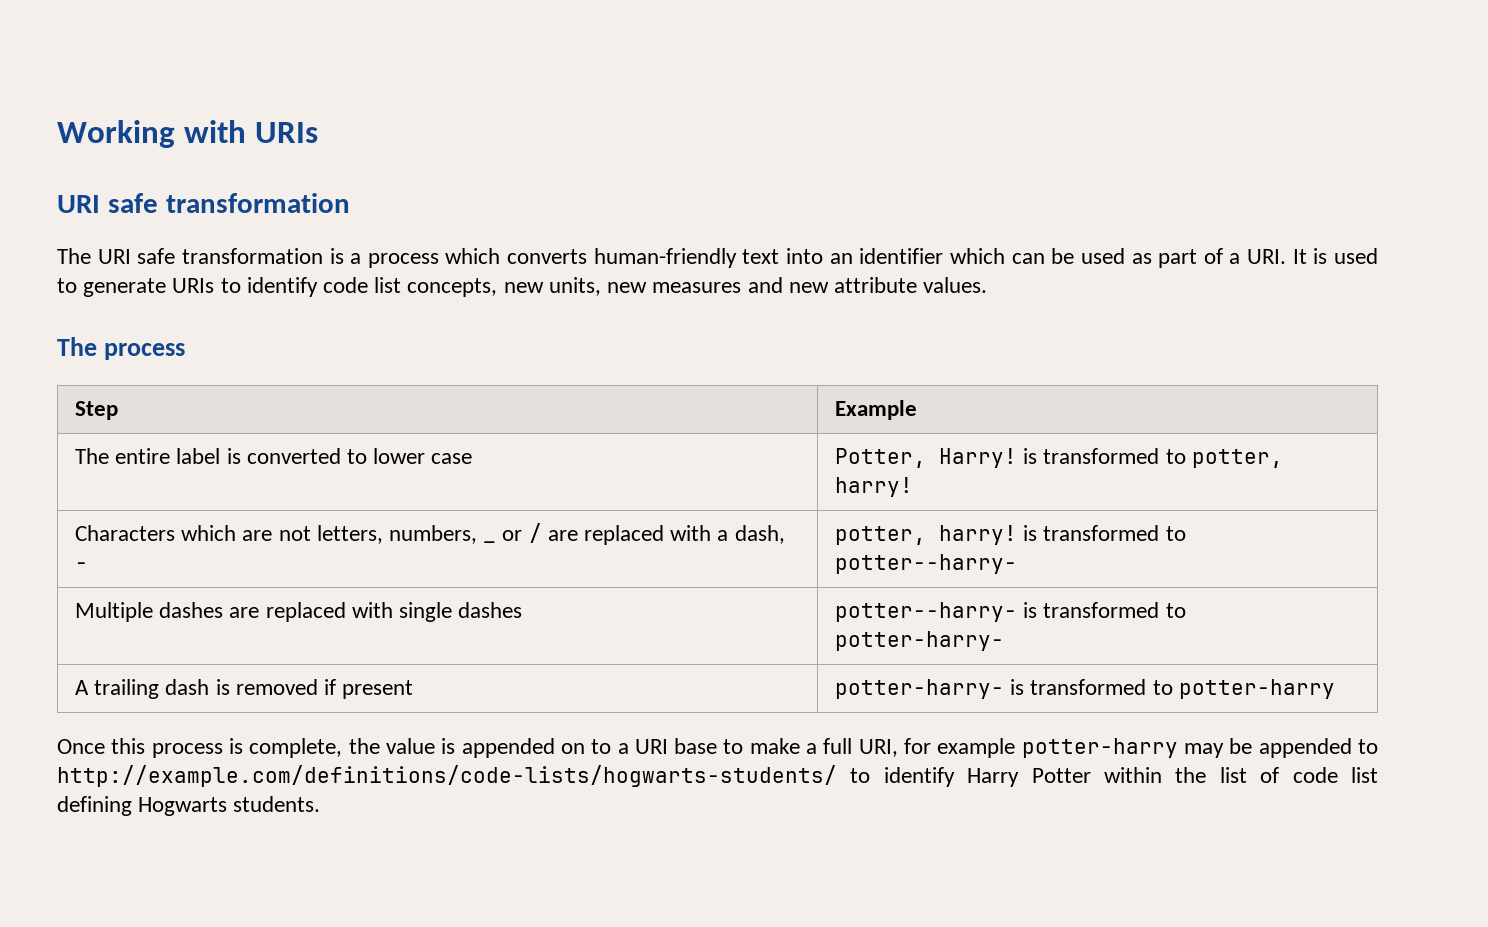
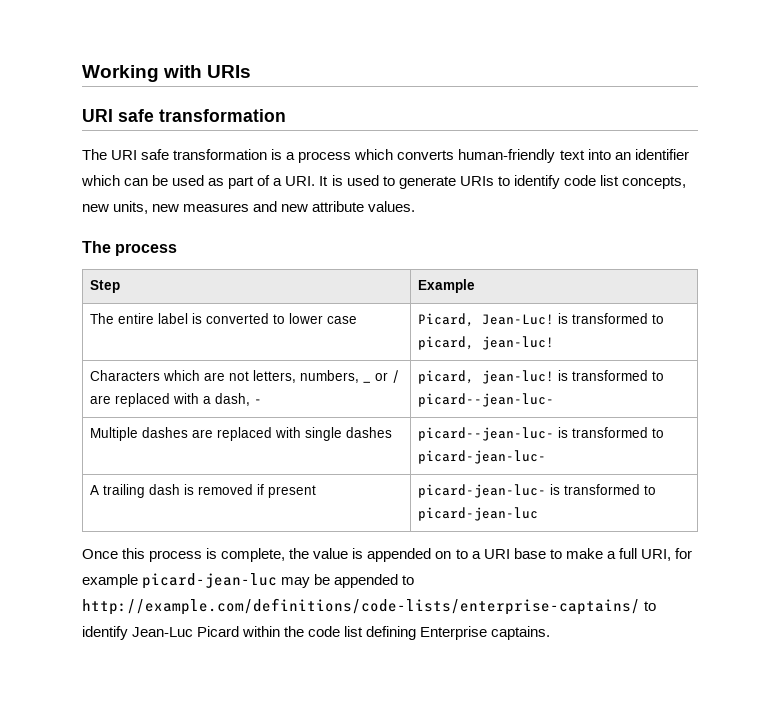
[834,448,1283,468] [834,477,913,497] Potter, Harry! is transformed to potter, harry! -> [417,313,664,327] [417,336,554,350] Picard, Jean-Luc! is transformed to picard, jean-luc!
[834,525,1186,545] [834,554,1017,574] potter, harry! is transformed to potter--harry- -> [417,370,664,384] [417,393,554,407] picard, jean-luc! is transformed to picard--jean-luc-
[834,602,1186,622] [834,631,1004,651] potter--harry- is transformed to potter-harry- -> [417,427,664,441] [417,450,546,464] picard--jean-luc- is transformed to picard-jean-luc-
[834,679,1335,699] potter-harry- is transformed to potter-harry -> [417,484,656,498] [417,507,538,521] picard-jean-luc- is transformed to picard-jean-luc
[1021,738,1178,758] potter-harry -> [142,573,278,589] picard-jean-luc
[57,765,1280,787] http://example.com/definitions/code-lists/hogwarts-students/ to identify Harry Potter within the list of -> [82,598,657,615] [82,626,305,640] http://example.com/definitions/code-lists/enterprise-captains/ to identify Jean-Luc Picard within the
[138,796,321,816] Hogwarts students. -> [420,626,551,640] Enterprise captains.

